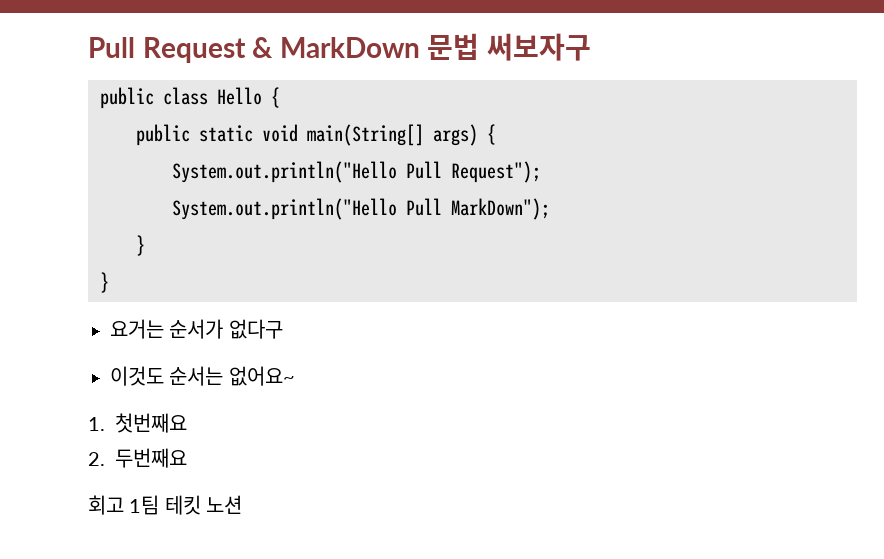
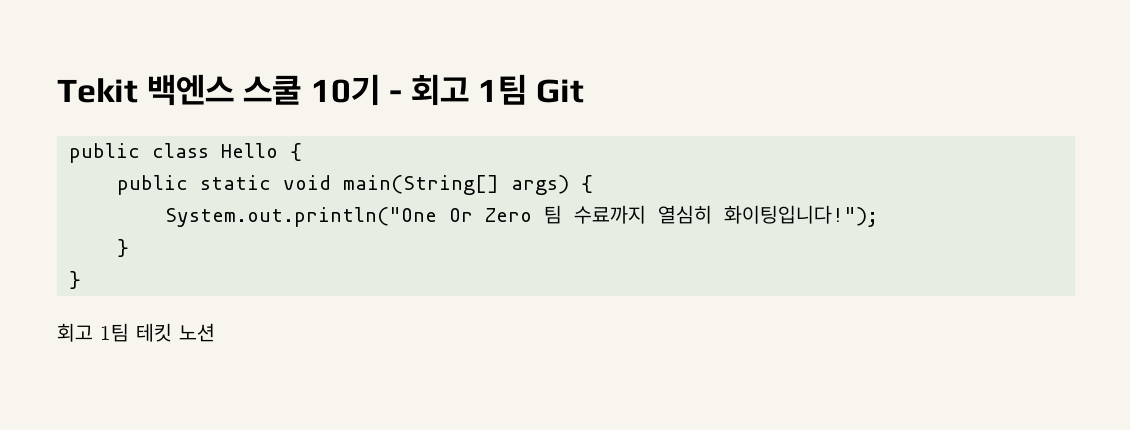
[88,33,591,63] Pull Request & MarkDown 문법 써보자구 -> [57,74,585,106] Tekit 백엔스 스쿨 10기 - 회고 1팀 Git
[172,161,541,183] [172,198,550,220] [136,235,145,256] [100,272,109,293] [110,319,283,339] [110,366,295,386] [88,413,188,433] [88,448,188,468] System.out.println("Hello Pull Request"); // System.out.println("Hello Pull MarkDown"); // } // } // 요거는 순서가 없다구 // 이것도 순서는 없어요~ // 1. 첫번째요 // 2. 두번째요 -> [165,205,879,227] [117,239,130,257] [69,271,82,289] System.out.println("One Or Zero 팀 수료까지 열심히 화이팅입니다!"); // } // }

